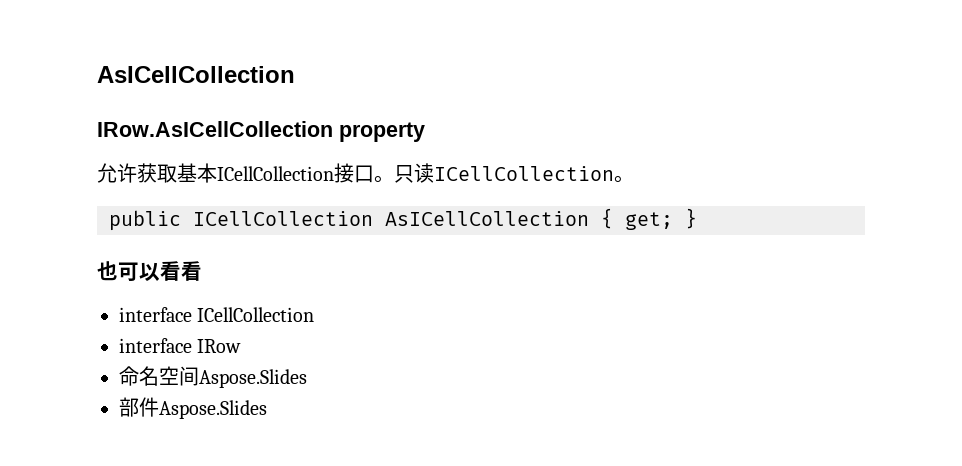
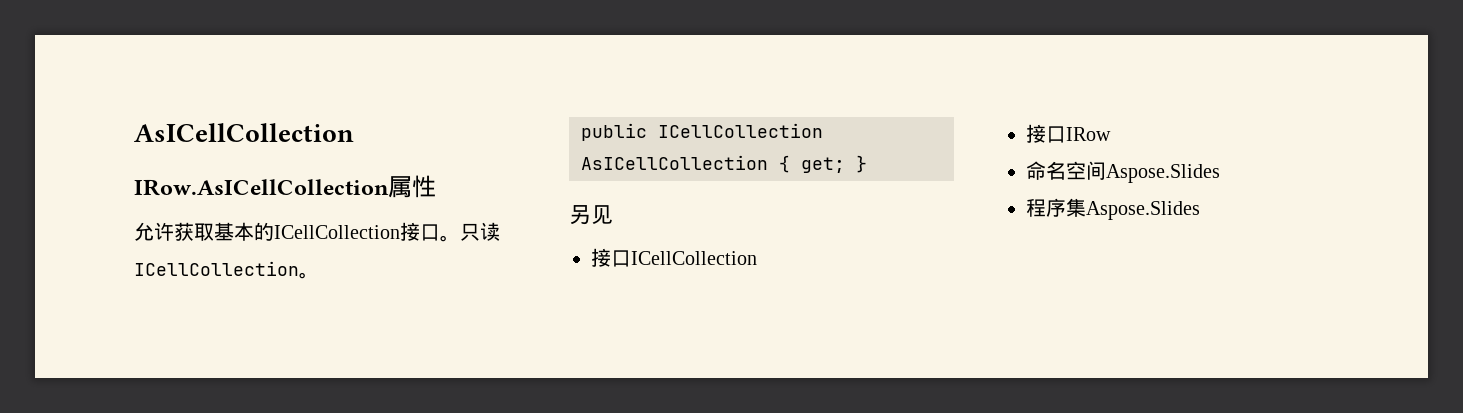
[339,122,425,142] property -> [388,175,436,198] 属性
(217, 173) none -> [254,222,274,241] 的
[97,261,202,281] [119,307,192,322] 也可以看看 // interface -> [569,205,613,225] [591,248,631,267] 另见 // 接口
[119,338,192,353] interface -> [1026,124,1066,143] 接口
[119,397,159,417] 部件 -> [1026,198,1086,217] 程序集

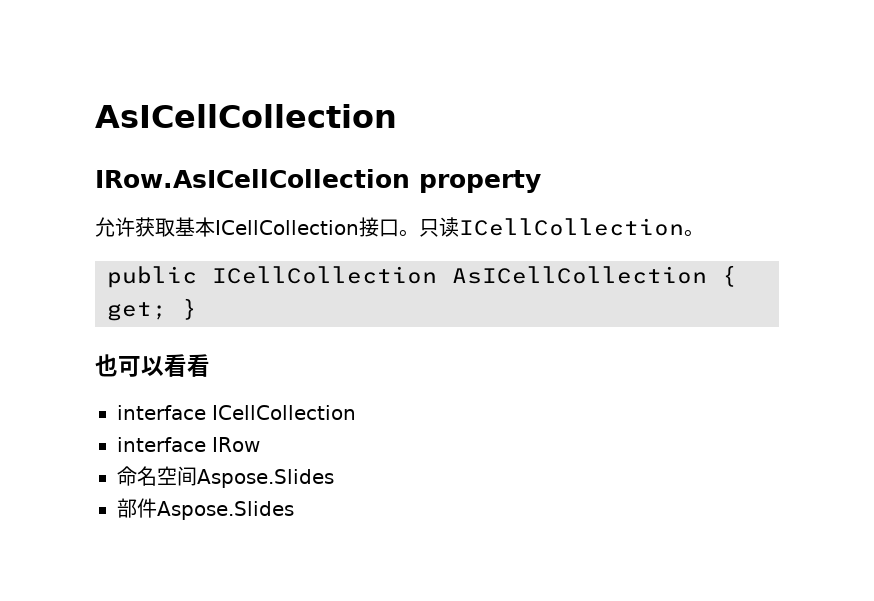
[388,175,436,198] 属性 -> [418,170,541,193] property
[254,222,274,241] 的 -> (215, 227) none
[569,205,613,225] [591,248,631,267] 另见 // 接口 -> [95,354,210,377] [117,405,206,420] 也可以看看 // interface
[1026,124,1066,143] 接口 -> [117,437,206,452] interface
[1026,198,1086,217] 程序集 -> [117,498,157,518] 部件

